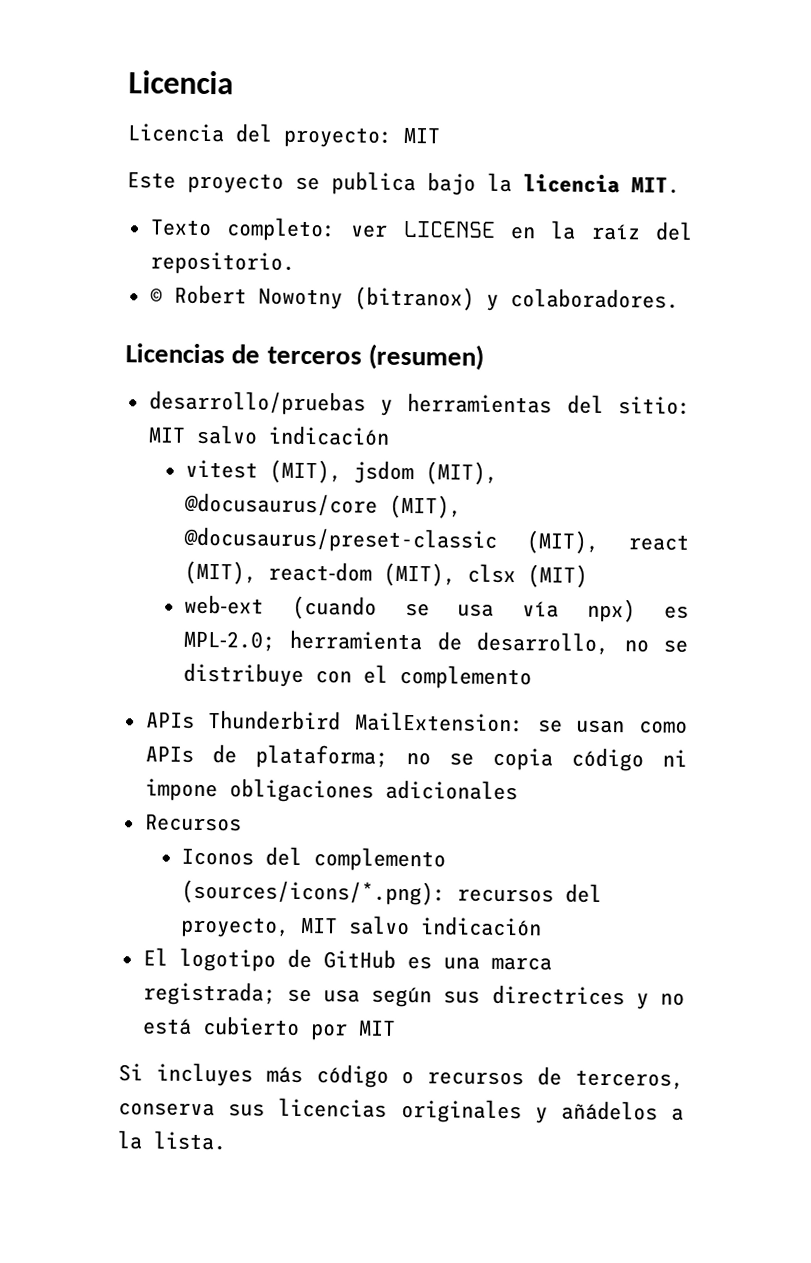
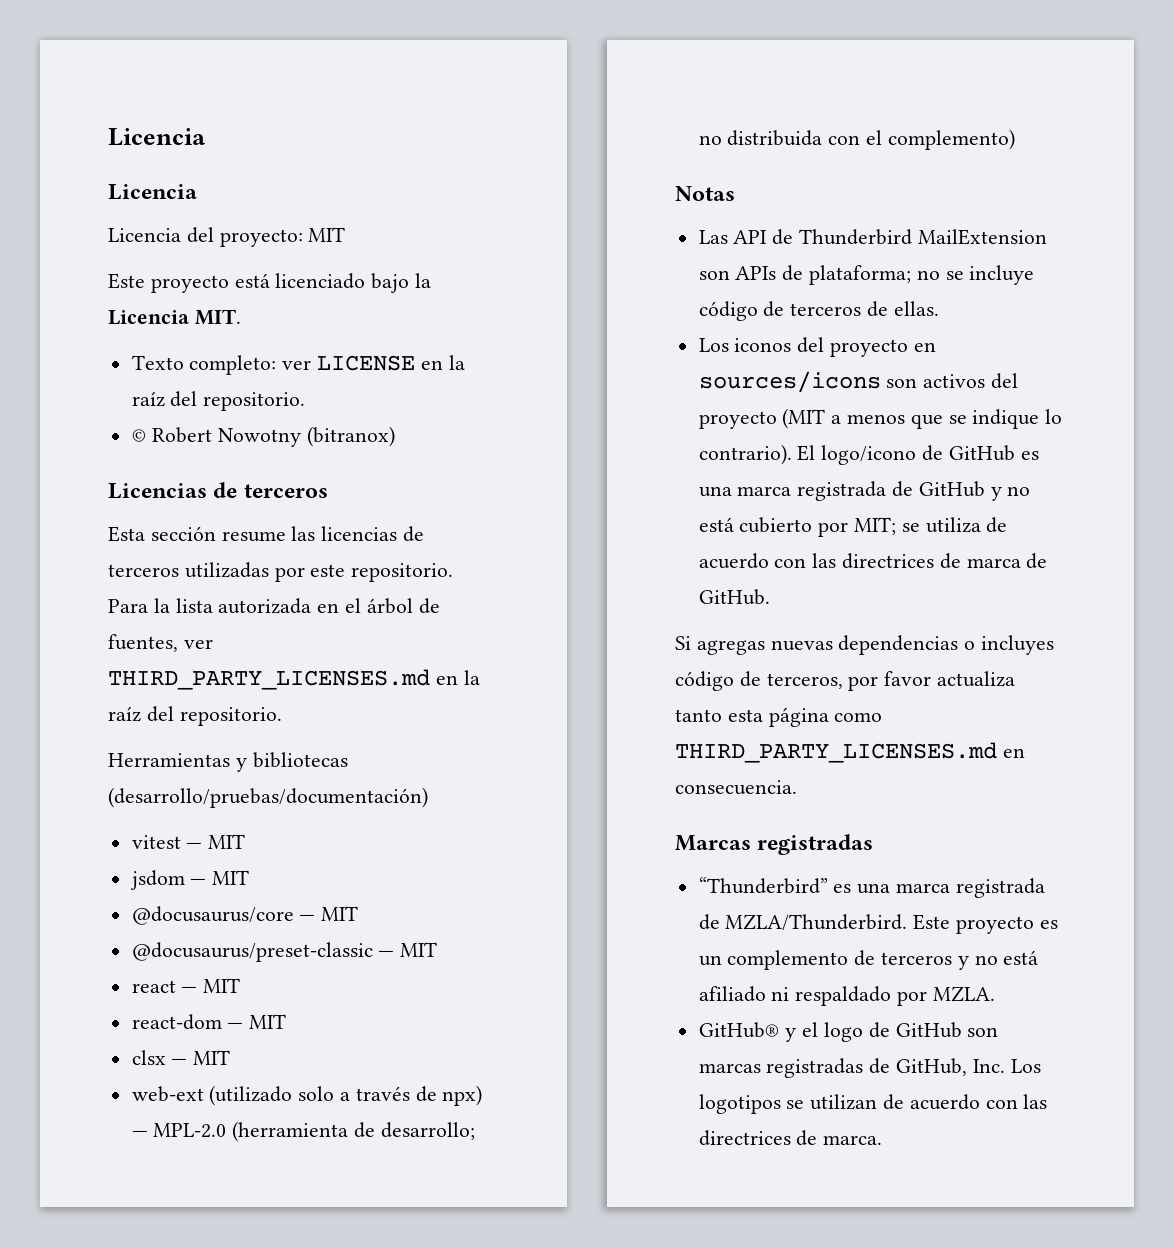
[128,70,234,95] [127,123,225,143] Licencia // Licencia -> [108,128,206,146] [108,184,197,200] [108,228,181,242] Licencia // Licencia // Licencia
[295,171,416,196] se publica -> [234,273,366,289] está licenciado
[523,173,620,194] licencia -> [108,310,189,325] Licencia
[485,288,679,311] y colaboradores. -> (396, 436) none
[367,343,484,371] [148,390,691,416] [147,424,390,446] [184,459,498,485] [183,492,462,519] [182,526,689,554] [183,560,588,588] [183,594,689,623] [182,629,688,656] [182,662,532,690] [145,710,688,734] (resumen) // desarrollo/pruebas y herramientas del sitio: MIT salvo indicación // vitest (MIT), jsdom (MIT), @docusaurus/core (MIT), @docusaurus/preset-classic (MIT), react (MIT), react‑dom (MIT), clsx (MIT) // web‑ext (cuando se usa vía npx) es MPL‑2.0; herramienta de desarrollo, no se distribuye con el complemento // APIs Thunderbird MailExtension: se usan como -> [108,526,425,542] [108,562,454,582] [108,598,440,614] [108,634,213,652] [108,669,480,690] [108,706,282,726] [108,752,348,772] [108,787,428,808] [131,834,246,849] [129,870,250,890] [131,906,359,925] [131,942,438,962] [131,978,241,993] [131,1014,287,1030] [131,1050,231,1065] [131,1085,483,1106] [131,1121,475,1142] [698,129,1015,150] [675,186,735,201] [698,229,1047,245] [698,270,730,280] // Esta sección resume las licencias de terceros utilizadas por este repositorio. Para la lista autorizada en el árbol de fuentes, ver THIRD_PARTY_LICENSES.md en la raíz del repositorio. // Herramientas y bibliotecas (desarrollo/pruebas/documentación) // vitest — MIT // jsdom — MIT // @docusaurus/core — MIT // @docusaurus/preset-classic — MIT // react — MIT // react-dom — MIT // clsx — MIT // web‑ext (utilizado solo a través de npx) — MPL‑2.0 (herramienta de desarrollo; no distribuida con el complemento) // Notas // Las API de Thunderbird MailExtension son
[491,747,687,772] [144,778,518,803] [144,813,242,832] [180,846,446,872] [180,879,602,906] [179,915,542,938] [142,947,276,972] copia código ni impone obligaciones adicionales // Recursos // Iconos del complemento (sources/icons/*.png): recursos del proyecto, MIT salvo indicación // El logotipo -> [969,265,1035,285] [698,301,939,321] [698,337,936,357] [698,371,1019,393] [698,408,1063,429] [698,444,917,465] incluye código de terceros de ellas. // Los iconos del proyecto en sources/icons son activos del proyecto (MIT a menos que se indique lo contrario). El logo/icono
[142,981,625,1008] registrada; se usa según sus directrices -> [797,481,985,501] registrada de GitHub
[357,1019,396,1036] [118,1062,684,1090] [118,1097,685,1124] [117,1130,227,1151] MIT // Si incluyes más código o recursos de terceros, conserva sus licencias originales y añádelos a la lista. -> [854,517,1008,535] [698,553,1048,569] [698,589,770,605] [675,635,1055,655] [675,671,1016,691] [675,707,883,727] [675,742,1025,763] [675,780,797,795] [675,834,874,855] [698,877,1045,898] [698,914,1058,934] [698,950,1039,970] [698,986,995,1006] [698,1022,999,1042] [698,1058,1041,1078] [698,1094,1048,1114] [698,1130,883,1146] MIT; se utiliza de acuerdo con las directrices de marca de GitHub. // Si agregas nuevas dependencias o incluyes código de terceros, por favor actualiza tanto esta página como THIRD_PARTY_LICENSES.md en consecuencia. // Marcas registradas // “Thunderbird” es una marca registrada de MZLA/Thunderbird. Este proyecto es un complemento de terceros y no está afiliado ni respaldado por MZLA. // GitHub® y el logo de GitHub son marcas registradas de GitHub, Inc. Los logotipos se utilizan de acuerdo con las directrices de marca.

